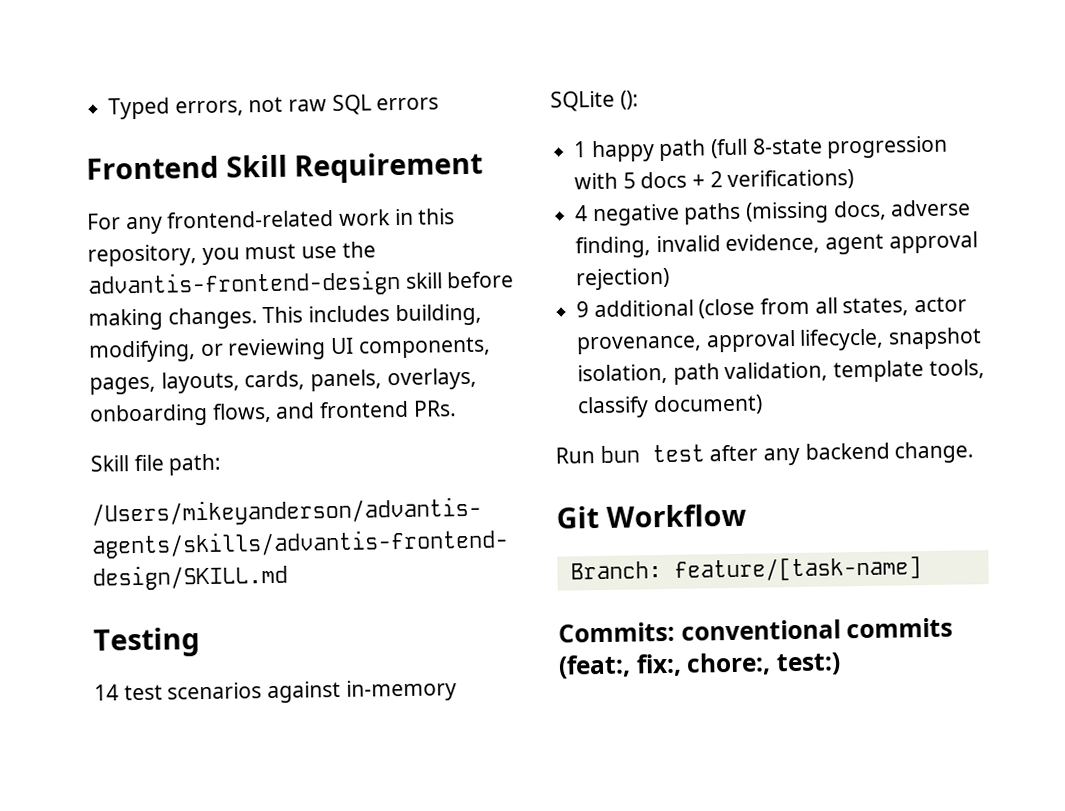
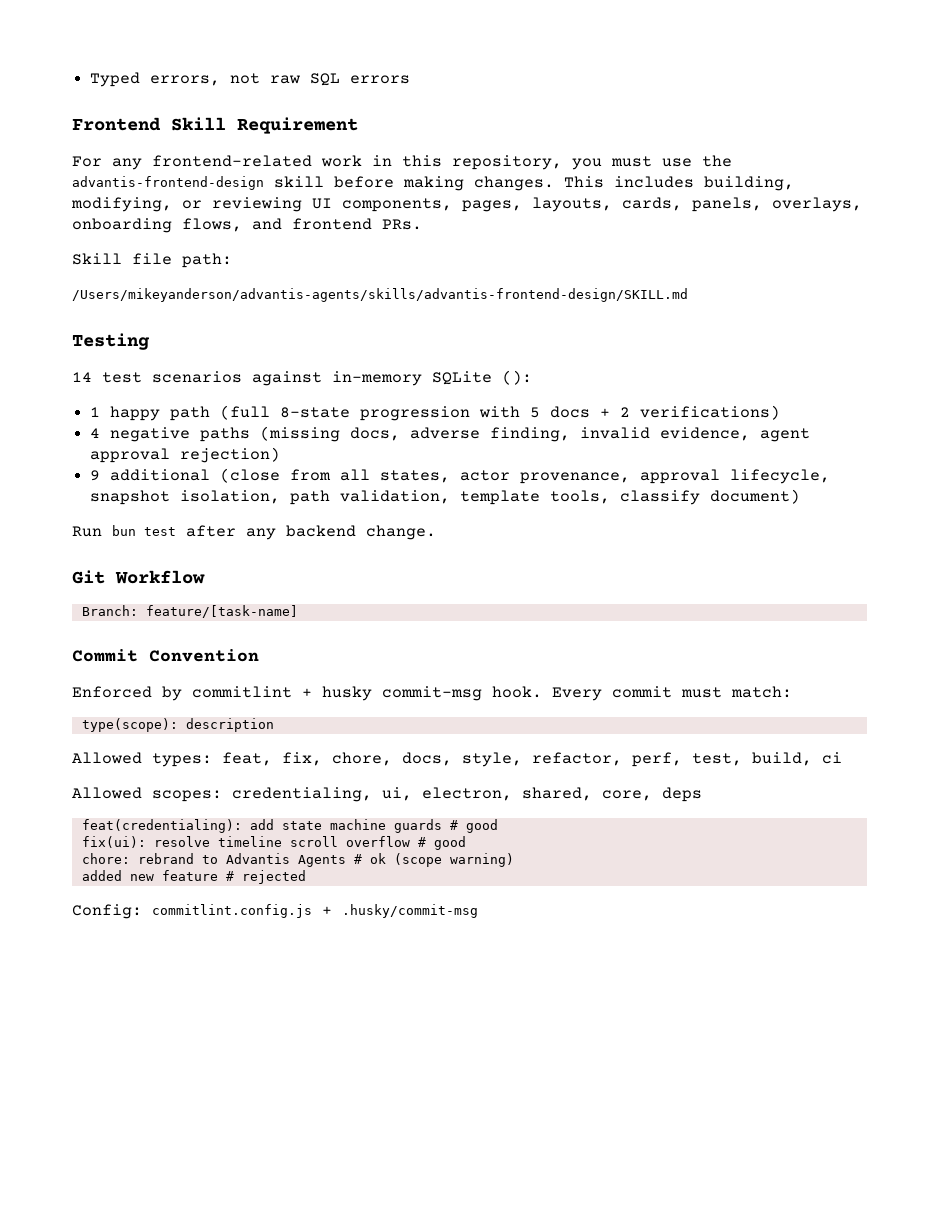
[558,617,954,643] [558,652,841,679] Commits: conventional commits (feat:, fix:, chore:, test:) -> [72,649,259,662] [72,686,792,701] [81,718,274,732] [72,752,842,767] [72,787,702,802] [81,819,498,833] [81,836,466,850] [81,853,514,867] [81,870,306,884] [72,904,478,919] Commit Convention // Enforced by commitlint + husky commit-msg hook. Every commit must match: // type(scope): description // Allowed types: feat, fix, chore, docs, style, refactor, perf, test, build, ci // Allowed scopes: credentialing, ui, electron, shared, core, deps // feat(credentialing): add state machine guards # good // fix(ui): resolve timeline scroll overflow # good // chore: rebrand to Advantis Agents # ok (scope warning) // added new feature # rejected // Config: commitlint.config.js + .husky/commit-msg

